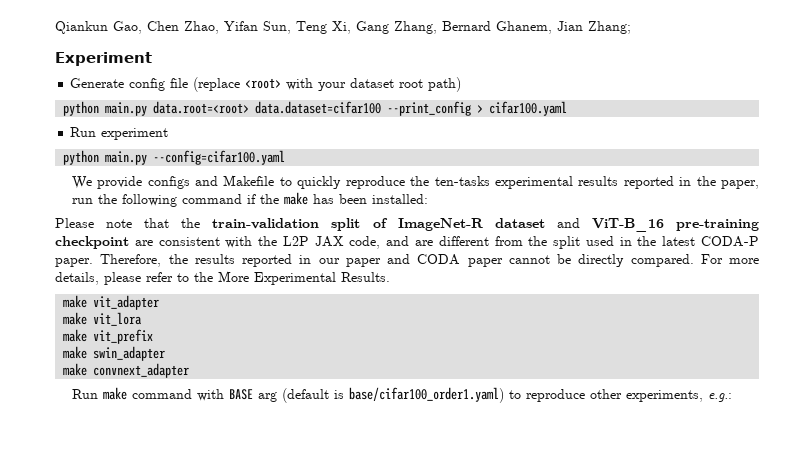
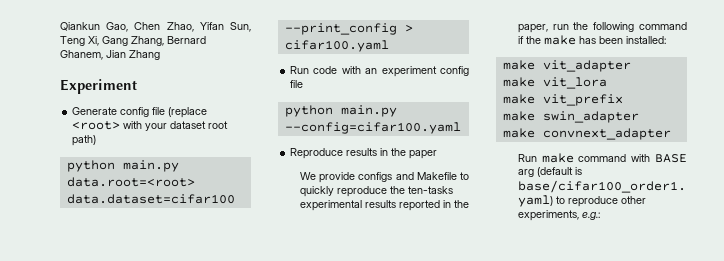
[588,21,631,34] Zhang; -> [129,50,160,60] Zhang
(97, 132) none -> [313,66,378,74] code with an
(169, 134) none -> [440,66,469,76] [290,80,304,88] config file
(286, 157) none -> [290,148,438,159] // Reproduce results in the paper
[55,218,759,232] [55,236,760,249] [55,254,759,267] [55,271,390,285] // Please note that the train-validation split of ImageNet-R dataset and ViT-B_16 pre-training checkpoint are consistent with the L2P JAX code, and are different from the split used in the latest CODA-P paper. Therefore, the results reported in our paper and CODA paper cannot be directly compared. For more details, please refer to the More Experimental Results. -> (666, 40) none

